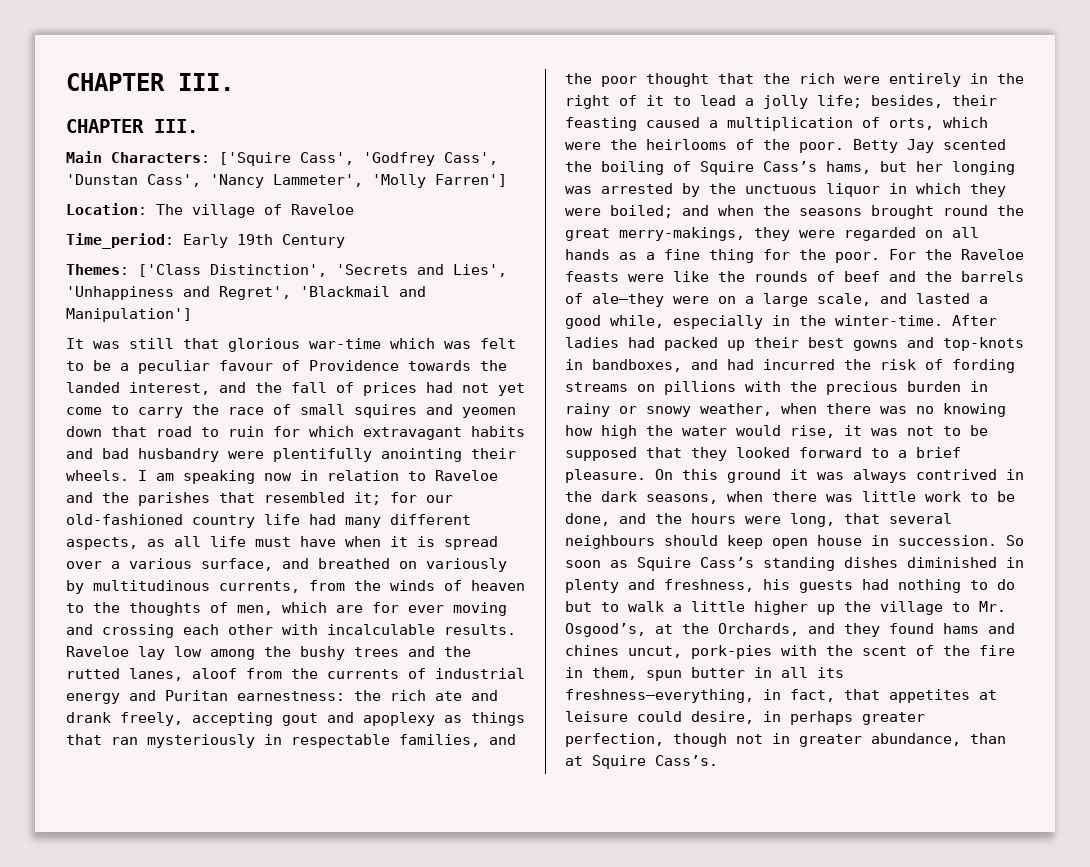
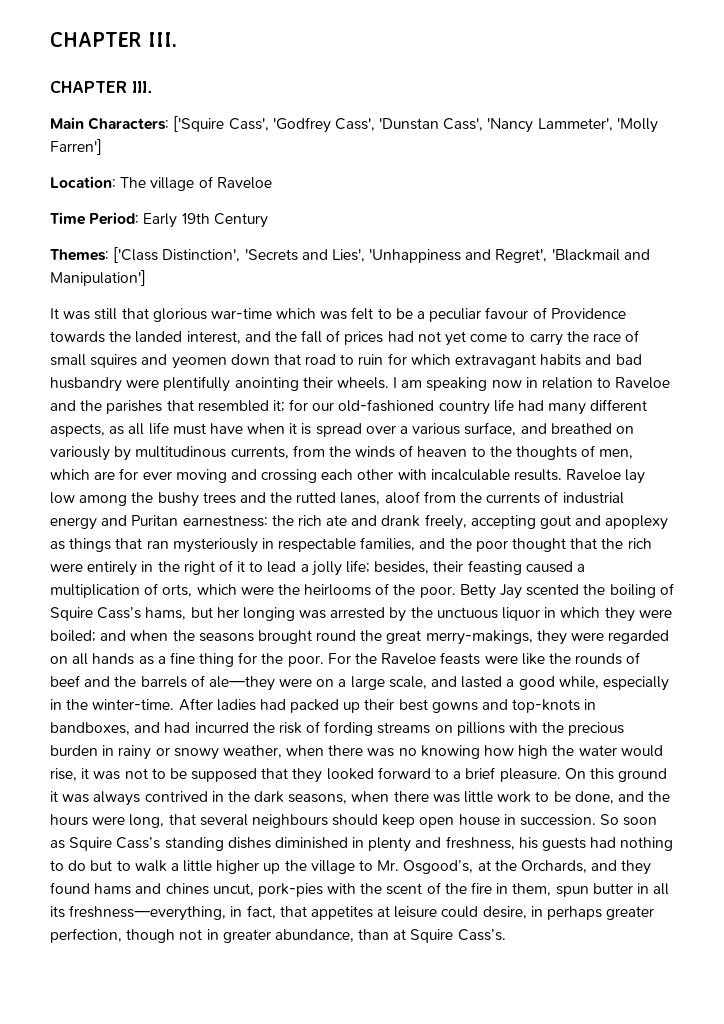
[66,233,174,249] Time_period: -> [50,212,140,225] Time Period:

